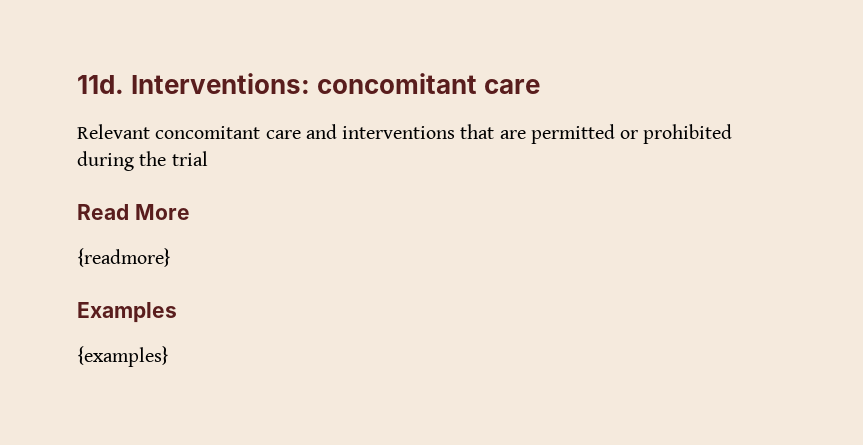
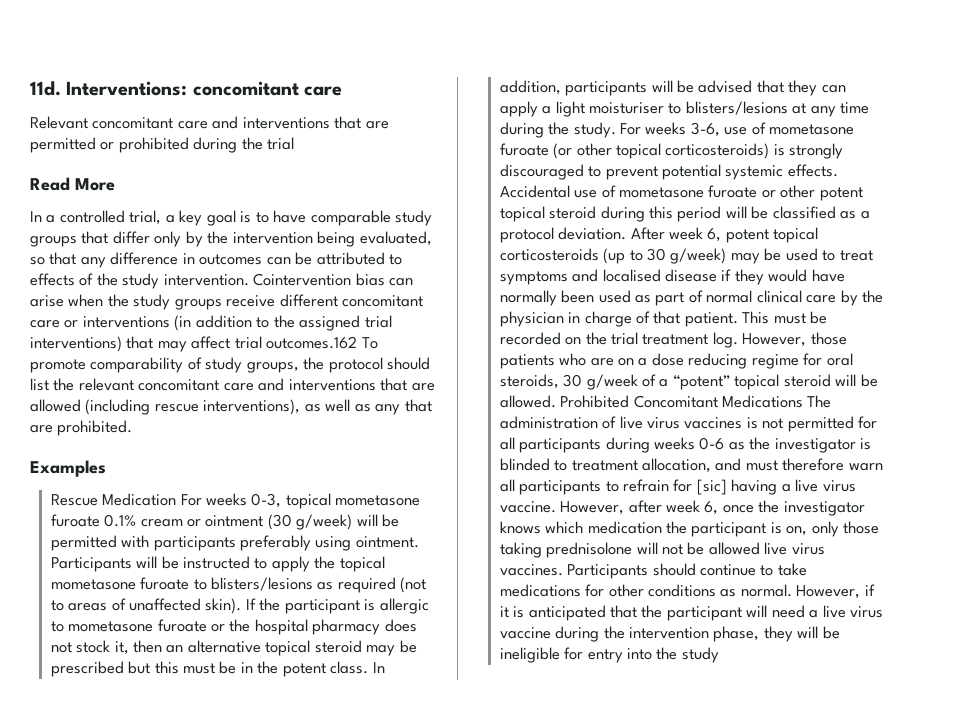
[77,248,171,267] [77,302,177,323] [77,346,169,367] {readmore} // Examples // {examples} -> [30,210,433,226] [30,231,432,247] [30,252,403,268] [30,273,414,289] [30,294,424,310] [30,315,392,331] [30,336,378,352] [30,357,431,373] [30,378,435,391] [30,399,432,415] [30,420,133,436] [30,460,106,477] [50,493,421,509] [50,514,400,530] [50,535,419,551] [50,556,385,572] [50,577,427,593] [50,598,429,614] [50,619,417,635] [50,640,417,656] [50,661,385,677] [499,80,846,96] [499,101,870,117] [499,122,855,138] [499,143,844,159] [499,164,838,180] [499,185,863,201] [499,206,870,222] [499,227,819,243] [499,248,873,264] [499,269,845,285] [499,290,884,306] [499,311,828,327] [499,332,847,348] [499,353,853,369] [499,374,878,390] [499,395,832,408] [499,416,878,432] [499,437,872,453] [499,458,883,473] [499,479,856,495] [499,500,865,516] [499,521,880,537] [499,542,825,558] [499,563,807,579] [499,584,875,599] [499,605,884,621] [499,626,840,642] [499,647,719,663] In a controlled trial, a key goal is to have comparable study groups that differ only by the intervention being evaluated, so that any difference in outcomes can be attributed to effects of the study intervention. Cointervention bias can arise when the study groups receive different concomitant care or interventions (in addition to the assigned trial interventions) that may affect trial outcomes.162 To promote comparability of study groups, the protocol should list the relevant concomitant care and interventions that are allowed (including rescue interventions), as well as any that are prohibited. // Examples // Rescue Medication For weeks 0-3, topical mometasone furoate 0.1% cream or ointment (30 g/week) will be permitted with participants preferably using ointment. Participants will be instructed to apply the topical mometasone furoate to blisters/lesions as required (not to areas of unaffected skin). If the participant is allergic to mometasone furoate or the hospital pharmacy does not stock it, then an alternative topical steroid may be prescribed but this must be in the potent class. In addition, participants will be advised that they can apply a light moisturiser to blisters/lesions at any time during the study. For weeks 3-6, use of mometasone furoate (or other topical corticosteroids) is strongly discouraged to prevent potential systemic effects. Accidental use of mometasone furoate or other potent topical steroid during this period will be classified as a protocol deviation. After week 6, potent topical corticosteroids (up to 30 g/week) may be used to treat symptoms and localised disease if they would have normally been used as part of normal clinical care by the physician in charge of that patient. This must be recorded on the trial treatment log. However, those patients who are on a dose reducing regime for oral steroids, 30 g/week of a “potent” topical steroid will be allowed. Prohibited Concomitant Medications The administration of live virus vaccines is not permitted for all participants during weeks 0-6 as the investigator is blinded to treatment allocation, and must therefore warn all participants to refrain for [sic] having a live virus vaccine. However, after week 6, once the investigator knows which medication the participant is on, only those taking prednisolone will not be allowed live virus vaccines. Participants should continue to take medications for other conditions as normal. However, if it is anticipated that the participant will need a live virus vaccine during the intervention phase, they will be ineligible for entry into the study

